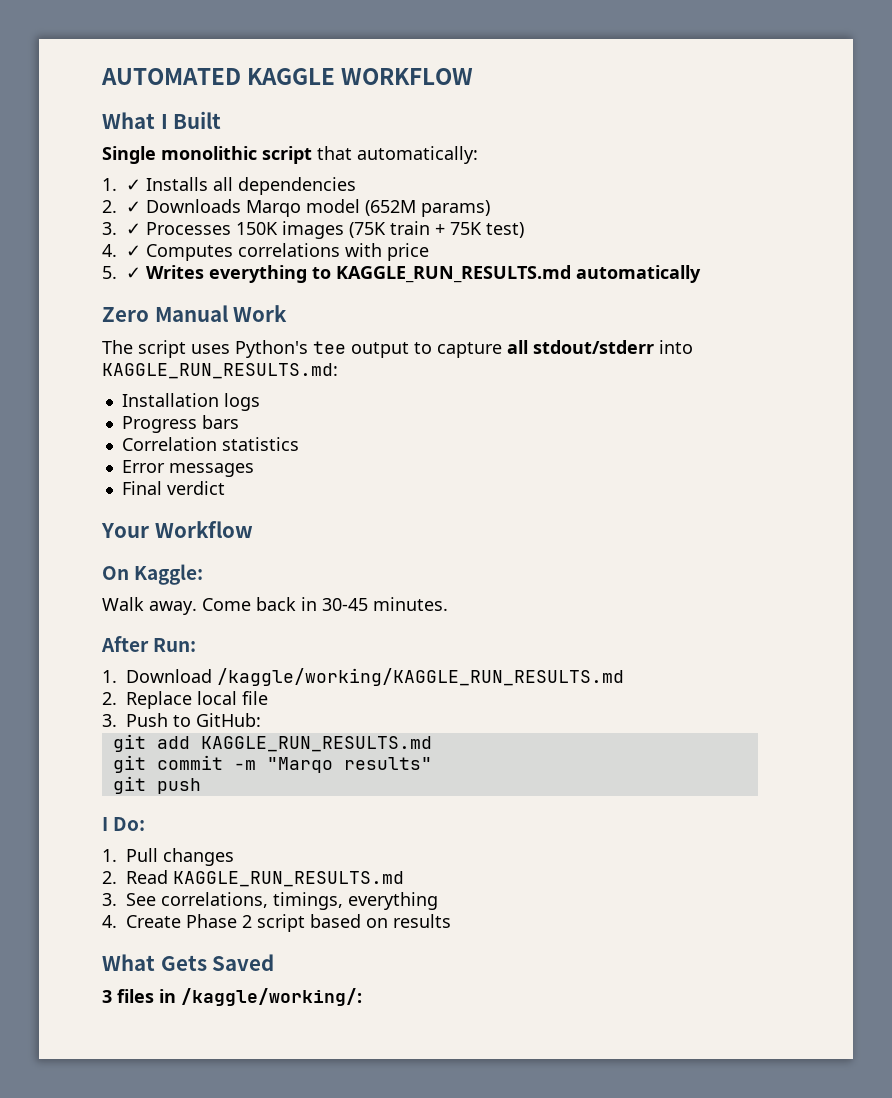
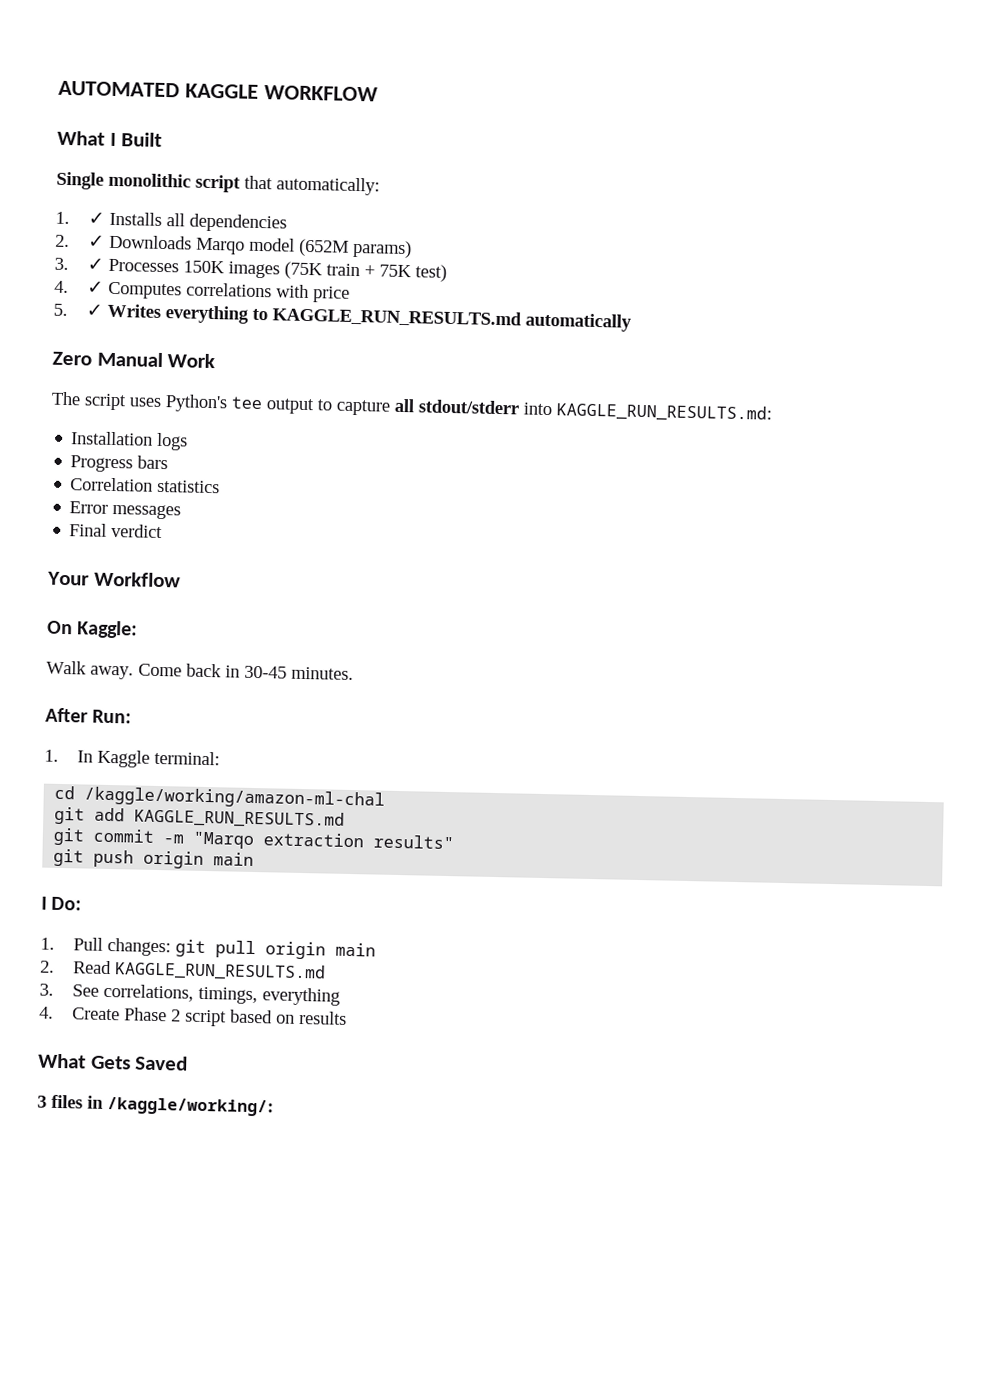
[126,668,624,686] [102,691,268,709] [102,713,261,727] Download /kaggle/working/KAGGLE_RUN_RESULTS.md // 2. Replace local file // 3. Push to GitHub: -> [76,749,220,768] [54,785,386,810] In Kaggle terminal: // cd /kaggle/working/amazon-ml-chal
(333, 765) none -> [263,832,365,848] extraction
(201, 786) none -> [143,850,255,869] origin main
[163,848,234,866] changes -> [106,937,376,960] changes: git pull origin main

